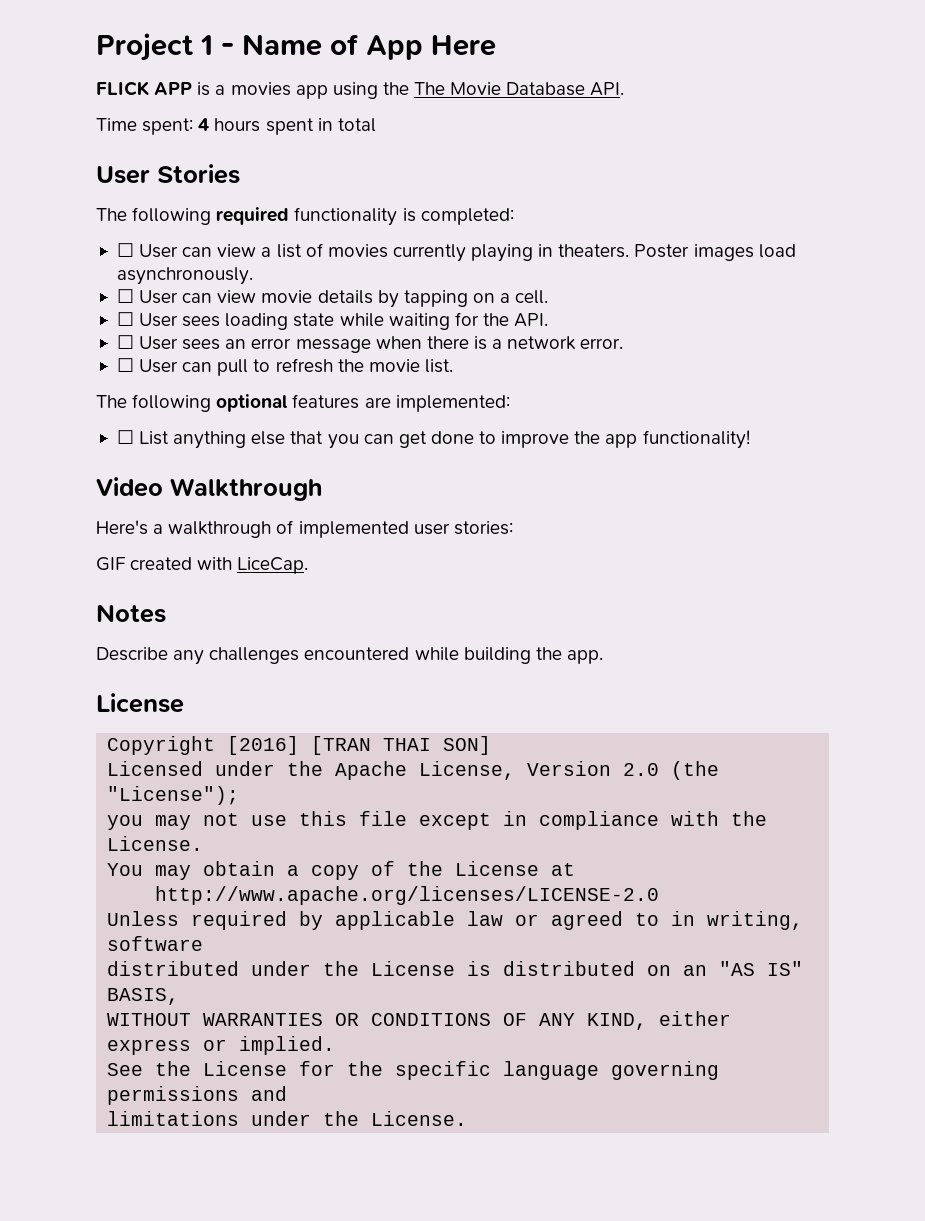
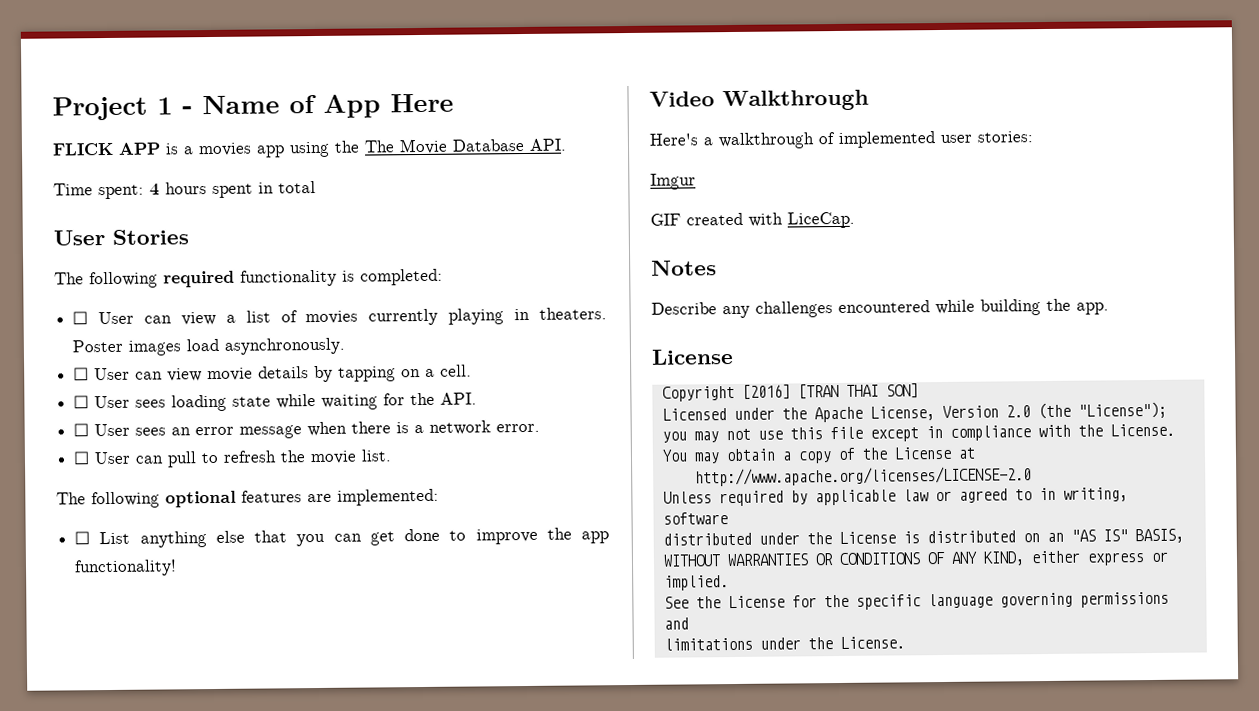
(513, 528) none -> [650,173,696,190] // Imgur

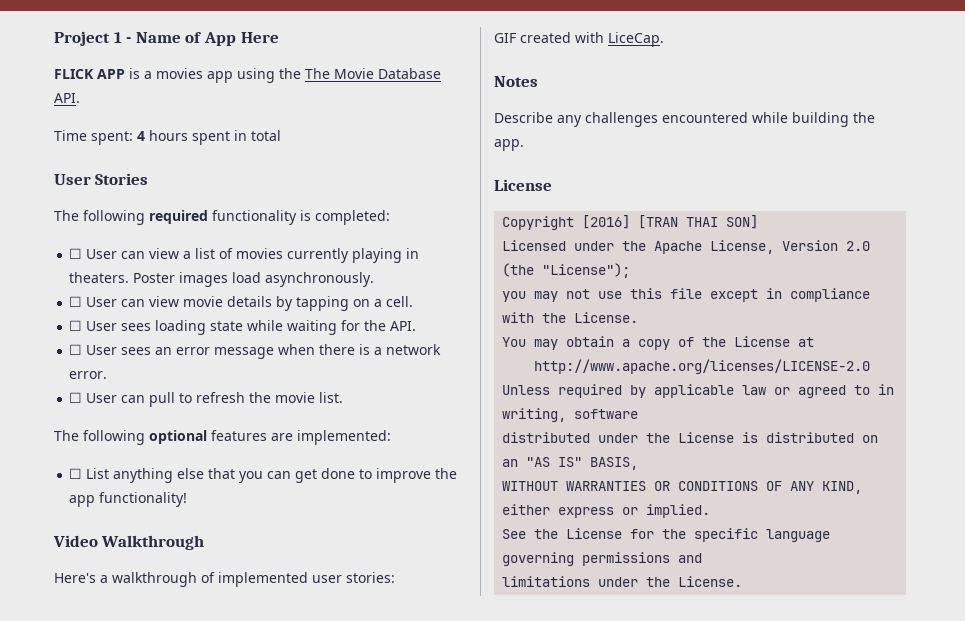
[650,173,696,190] // Imgur -> (395, 577) none

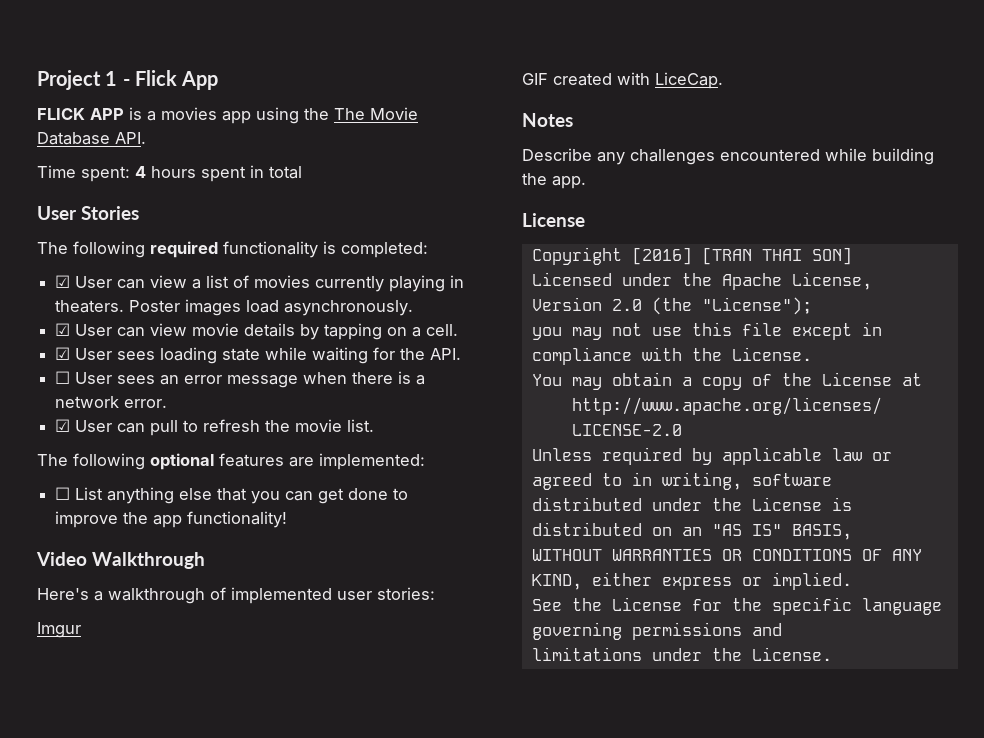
[135,32,203,43] Name of -> [134,70,177,86] Flick
[240,32,279,43] Here -> (219, 80) none
[69,248,83,259] ☐ -> [55,275,71,288] ☑
[69,296,83,307] ☐ -> [55,323,71,336] ☑
[69,320,83,331] ☐ -> [55,347,71,360] ☑
[69,392,83,403] ☐ -> [55,419,71,432] ☑
(395, 577) none -> [37,622,81,638] // Imgur

